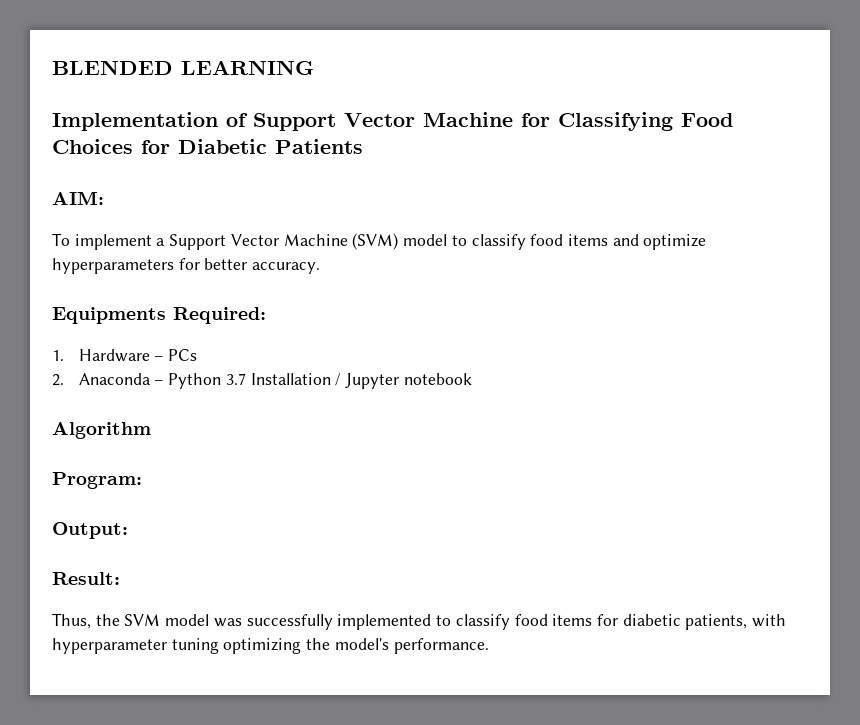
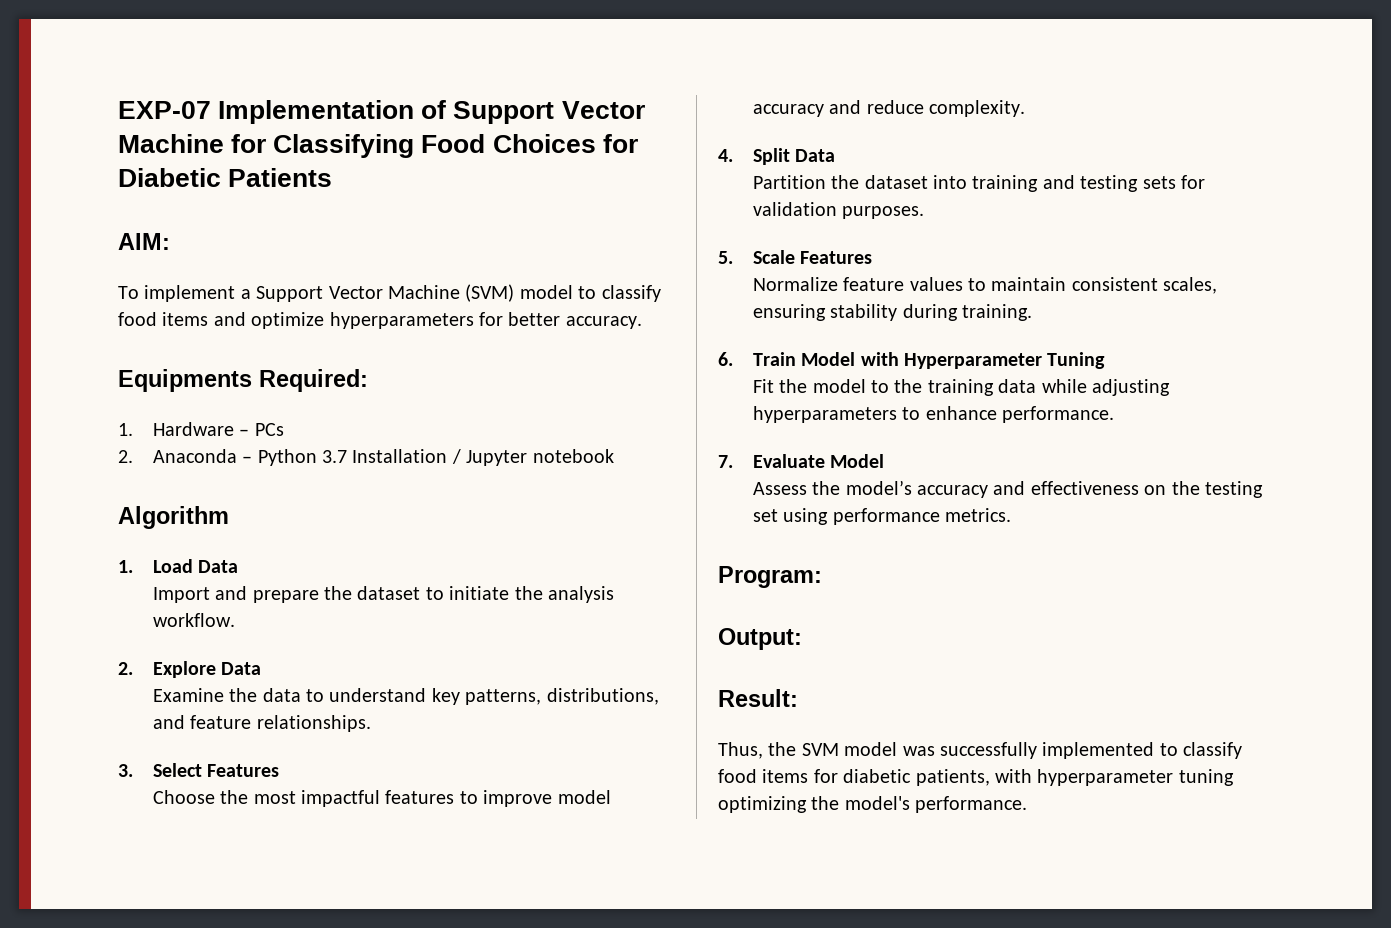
[52,60,314,75] BLENDED LEARNING // -> [118,101,211,119] EXP-07
(151, 430) none -> [118,559,239,573] [152,586,614,603] [152,613,235,627] [118,661,262,678] [152,688,659,705] [152,715,371,732] [118,763,280,777] [152,790,611,807] [752,100,1025,117] [718,148,836,165] [752,175,1205,192] [752,202,925,219] [718,250,873,264] [752,277,1218,294] [752,304,1032,321] [718,352,1106,369] [752,379,1170,396] [752,406,1114,423] [718,454,885,468] [752,480,1263,498] [752,508,1011,525] // 1. Load Data // Import and prepare the dataset to initiate the analysis workflow. // 2. Explore Data // Examine the data to understand key patterns, distributions, and feature relationships. // 3. Select Features // Choose the most impactful features to improve model accuracy and reduce complexity. // 4. Split Data // Partition the dataset into training and testing sets for validation purposes. // 5. Scale Features // Normalize feature values to maintain consistent scales, ensuring stability during training. // 6. Train Model with Hyperparameter Tuning // Fit the model to the training data while adjusting hyperparameters to enhance performance. // 7. Evaluate Model // Assess the model’s accuracy and effectiveness on the testing set using performance metrics.

